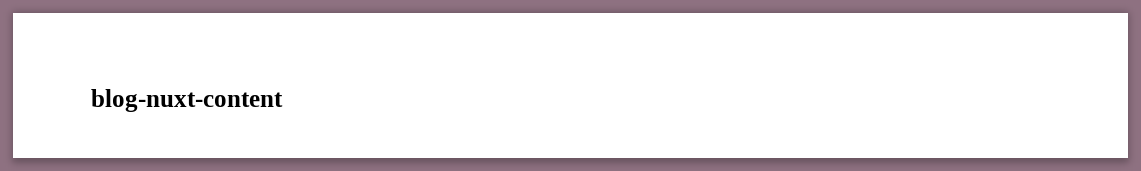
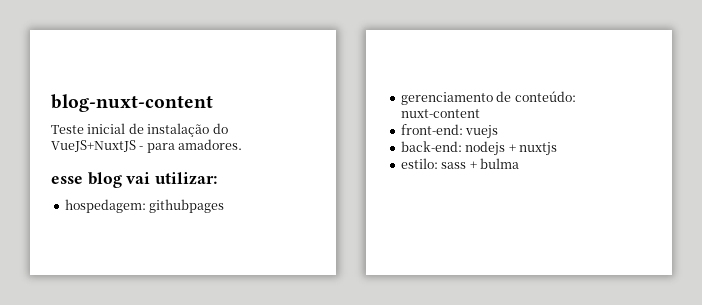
(283, 100) none -> [51,123,228,137] [51,139,243,153] [51,172,218,188] [64,199,225,213] [400,91,576,105] [400,109,480,118] [400,124,499,139] [400,141,557,156] [400,158,519,169] // Teste inicial de instalação do VueJS+NuxtJS - para amadores. // esse blog vai utilizar: // hospedagem: githubpages // gerenciamento de conteúdo: nuxt-content // front-end: vuejs // back-end: nodejs + nuxtjs // estilo: sass + bulma

